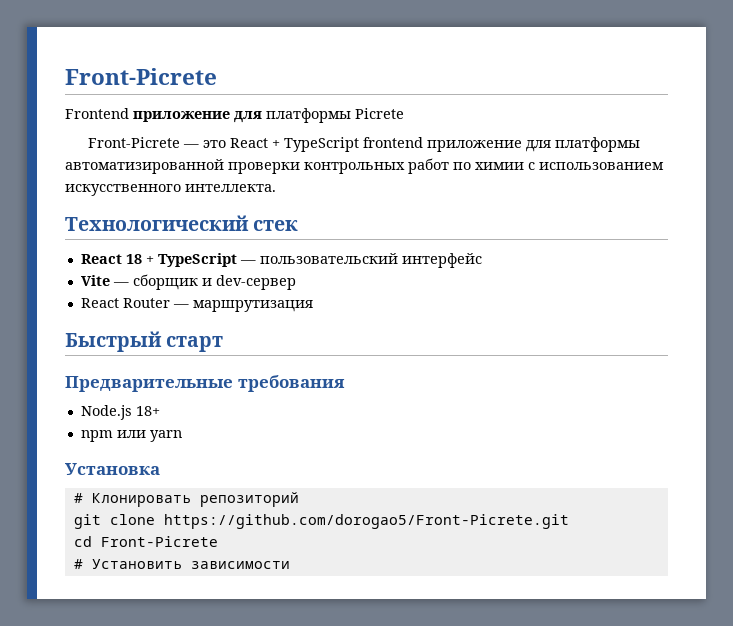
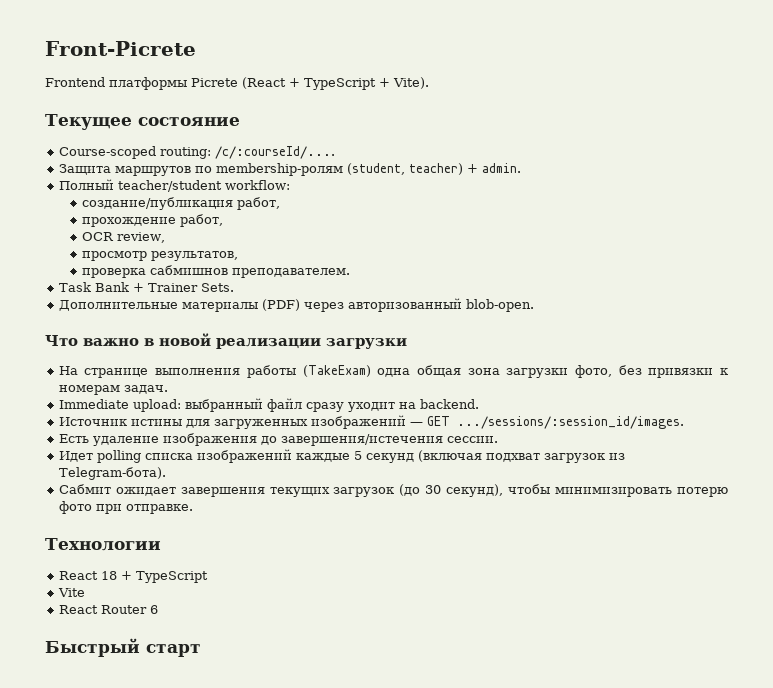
[133,111,262,123] приложение для -> (105, 82) none
[88,137,641,152] [65,158,664,174] [65,184,276,196] [65,215,299,231] [80,253,482,268] [80,274,296,290] // Front-Picrete — это React + TypeScript frontend приложение для платформы автоматизированной проверки контрольных работ по химии с использованием искусственного интеллекта. // Технологический стек // React 18 + TypeScript — пользовательский интерфейс // Vite — сборщик и dev-сервер -> [242,77,429,90] [45,114,240,130] [58,146,335,159] [58,163,521,176] [58,179,290,192] [81,197,280,210] [81,214,223,227] [81,232,165,243] [81,251,238,261] [81,265,350,278] [58,282,234,292] [58,298,534,312] [45,333,407,349] [58,365,728,378] [58,385,168,395] [58,398,479,412] [58,415,684,429] [58,433,498,446] [58,449,625,463] [58,467,166,480] [58,484,728,497] [58,501,193,514] [45,538,161,551] [58,571,208,583] [57,588,85,597] (React + TypeScript + Vite). // Текущее состояние // Course-scoped routing: /c/:courseId/.... // Защита маршрутов по membership-ролям (student, teacher) + admin. // Полный teacher/student workflow: // создание/публикация работ, // прохождение работ, // OCR review, // просмотр результатов, // проверка сабмишнов преподавателем. // Task Bank + Trainer Sets. // Дополнительные материалы (PDF) через авторизованный blob-open. // Что важно в новой реализации загрузки // На странице выполнения работы (TakeExam) одна общая зона загрузки фото, без привязки к номерам задач. // Immediate upload: выбранный файл сразу уходит на backend. // Источник истины для загруженных изображений — GET .../sessions/:session_id/images. // Есть удаление изображения до завершения/истечения сессии. // Идет polling списка изображений каждые 5 секунд (включая подхват загрузок из Telegram-бота). // Сабмит ожидает завершения текущих загрузок (до 30 секунд), чтобы минимизировать потерю фото при отправке. // Технологии // React 18 + TypeScript // Vite
[172,300,313,312] — маршрутизация -> [149,605,158,614] 6
[65,375,345,392] [80,405,160,420] [80,430,182,442] [65,463,160,475] [73,492,299,507] [73,514,569,529] [73,536,218,547] [73,559,290,569] // Предварительные требования // Node.js 18+ // npm или yarn // Установка // # Клонировать репозиторий // git clone https://github.com/dorogao5/Front-Picrete.git // cd Front-Picrete // # Установить зависимости -> (201, 650) none

